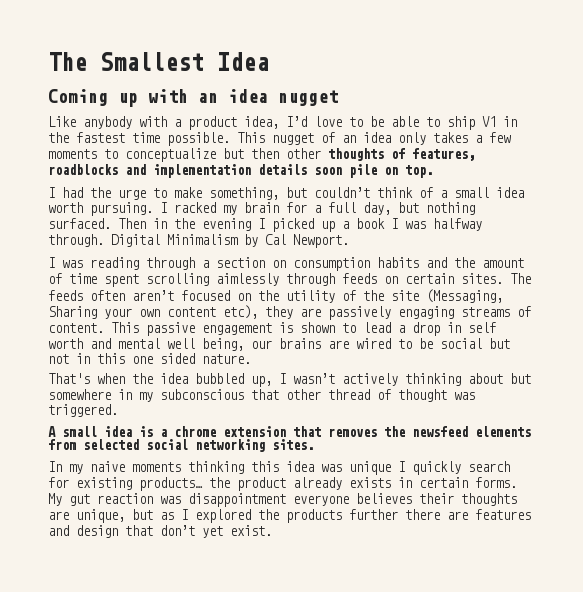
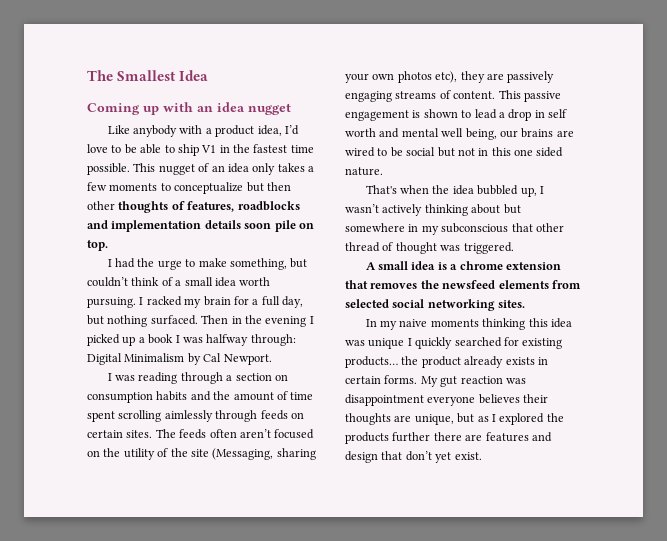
[48,234,104,247] through. -> [250,334,296,346] through:
[48,306,97,319] Sharing -> [276,448,316,460] sharing
[167,307,216,317] content -> [397,71,432,83] photos
[468,461,510,472] search -> [454,337,502,347] searched

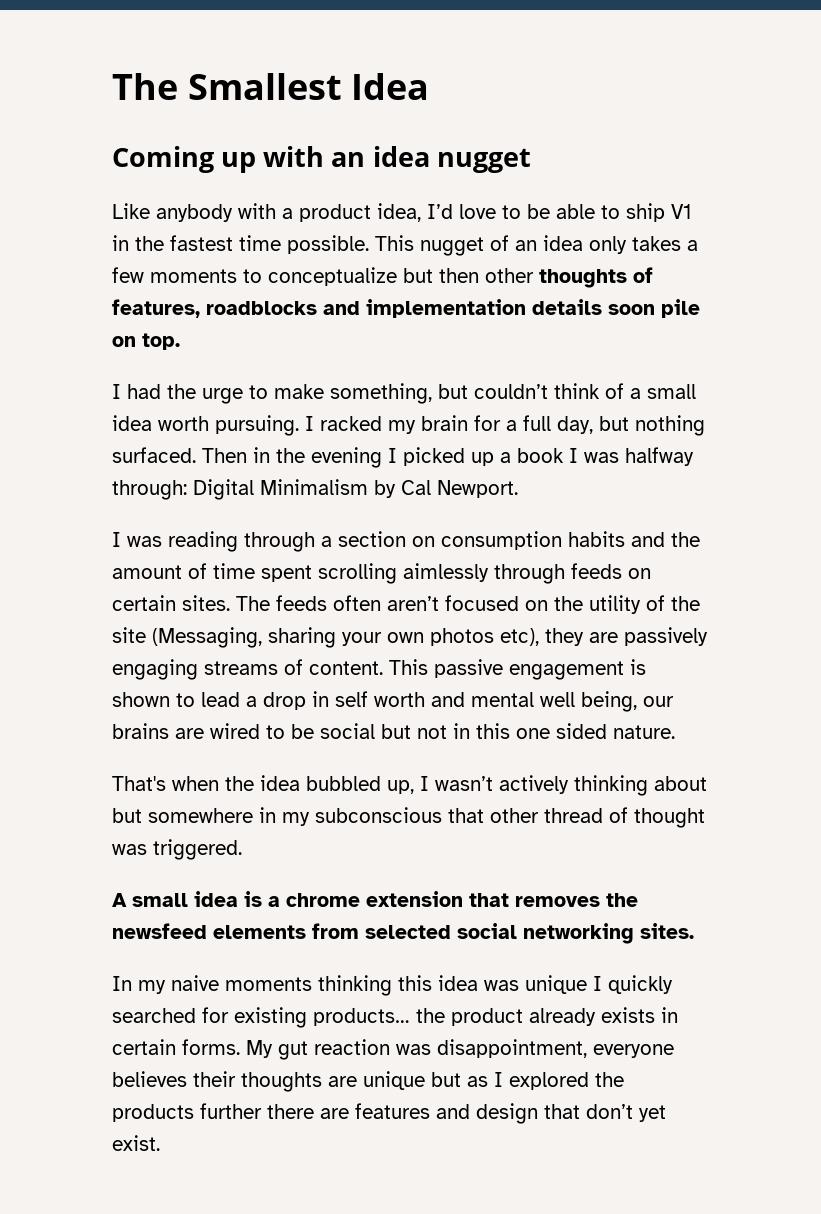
[345,394,424,406] disappointment -> [437,1039,587,1058] disappointment,
[414,414,454,425] unique, -> [363,1071,425,1090] unique

